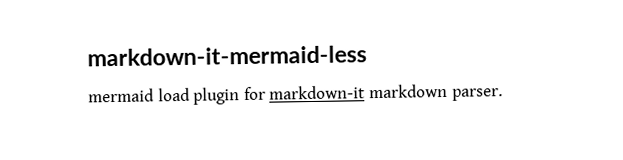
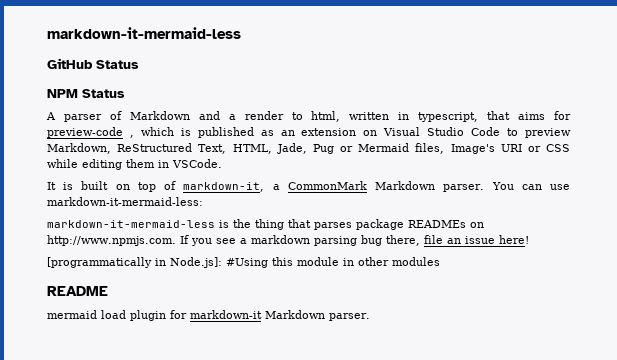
[87,45,367,67] markdown-it-mermaid-less -> [47,27,241,39] [47,58,139,69] [47,89,125,98] [46,111,571,122] [47,127,571,138] [47,143,571,154] [47,159,222,170] [47,181,570,192] [47,197,203,206] [47,219,484,230] [47,235,529,246] [47,257,440,268] [47,286,108,296] markdown-it-mermaid-less // GitHub Status // NPM Status // A parser of Markdown and a render to html, written in typescript, that aims for preview-code , which is published as an extension on Visual Studio Code to preview Markdown, ReStructured Text, HTML, Jade, Pug or Mermaid files, Image's URI or CSS while editing them in VSCode. // It is built on top of markdown-it, a CommonMark Markdown parser. You can use markdown-it-mermaid-less: // markdown-it-mermaid-less is the thing that parses package READMEs on http://www.npmjs.com. If you see a markdown parsing bug there, file an issue here! // [programmatically in Node.js]: #Using this module in other modules // README
[368,83,448,99] markdown -> [265,310,325,319] Markdown

